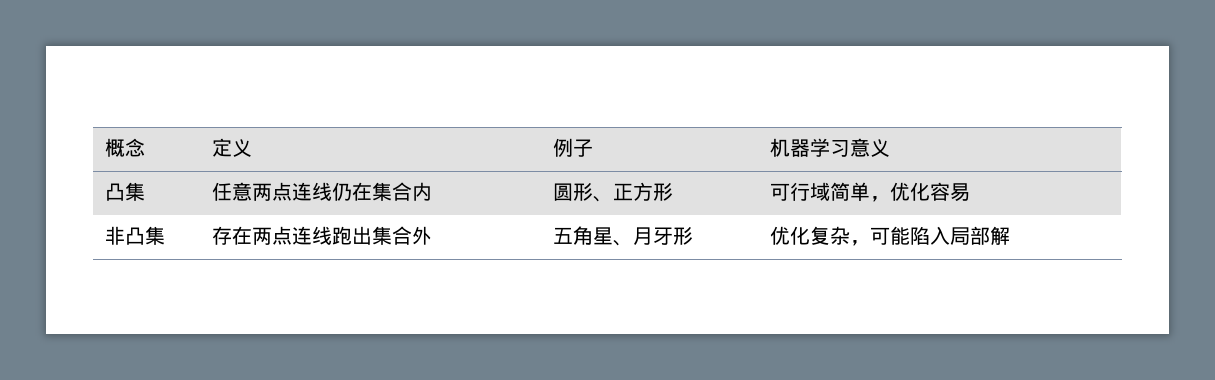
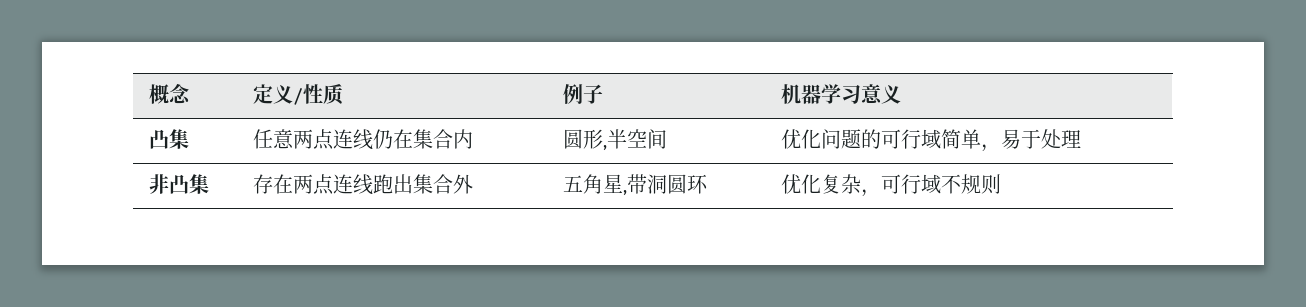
(253, 148) none -> [292,84,343,105] /性质
[593,182,674,202] 、正方形 | -> [602,129,667,151] [780,129,881,149] ,半空间 | 优化问题的
[890,182,951,201] 优化容 -> (1001, 148) none
(971, 192) none -> [1020,129,1081,149] 于处理
[613,226,694,246] 、月牙形 -> [622,174,708,196] ,带洞圆环
[890,226,1011,245] 能陷入局部解 -> [900,174,1001,194] 行域不规则

